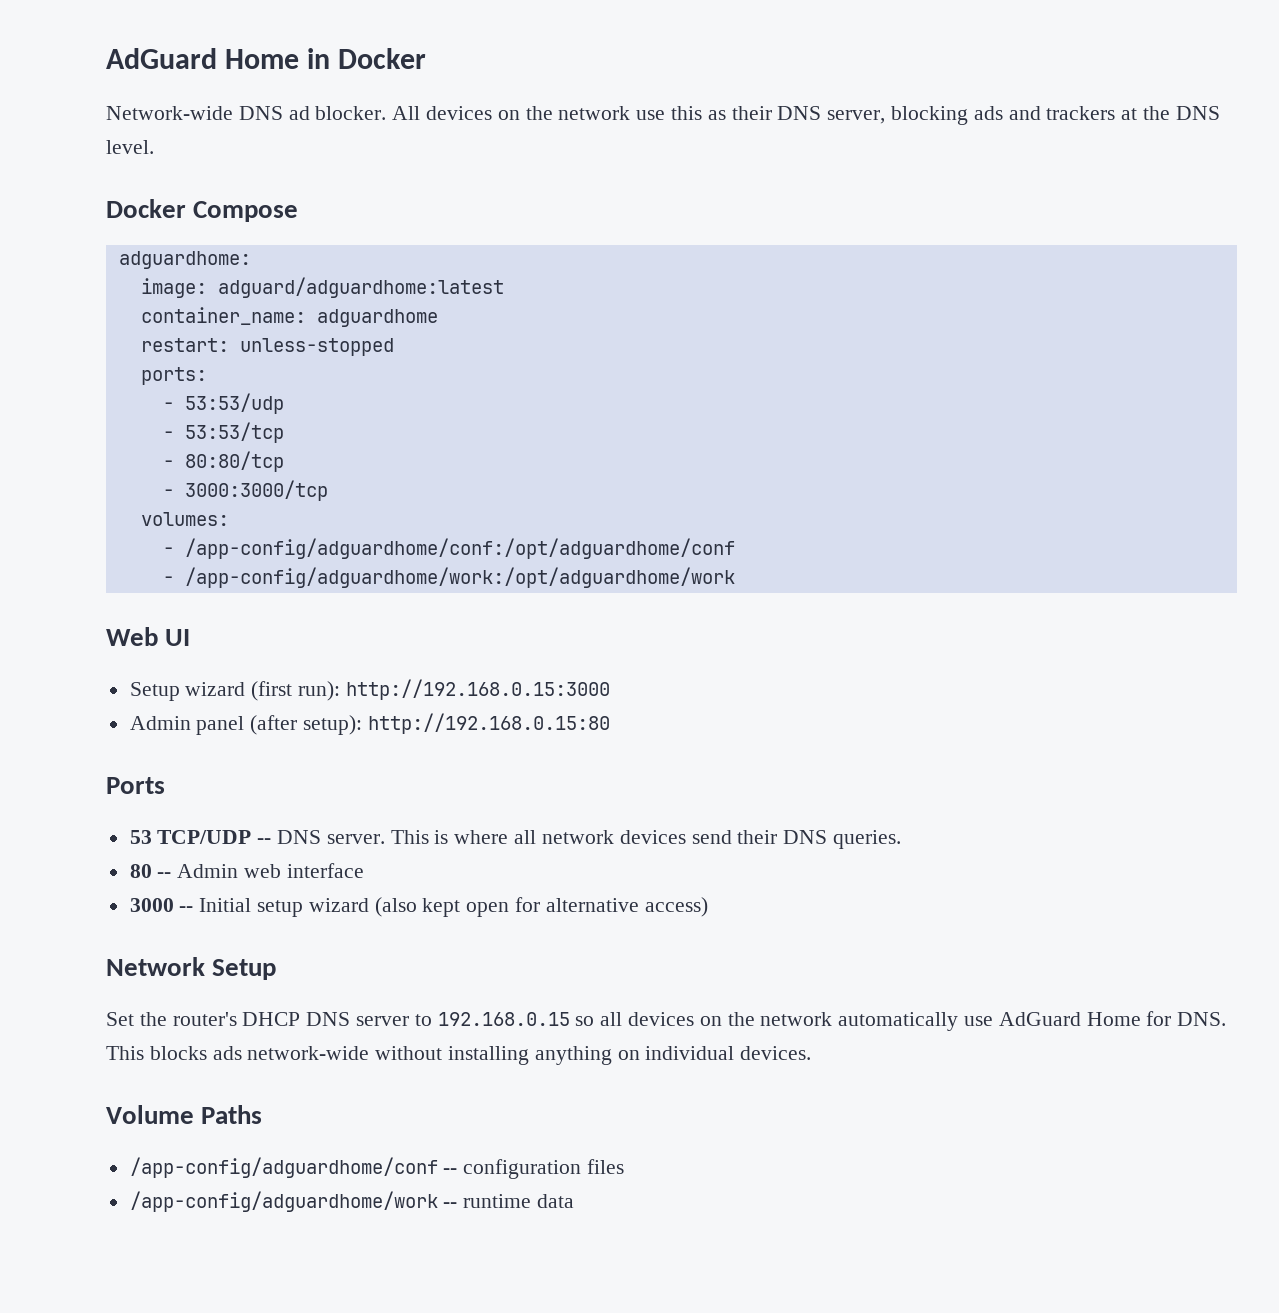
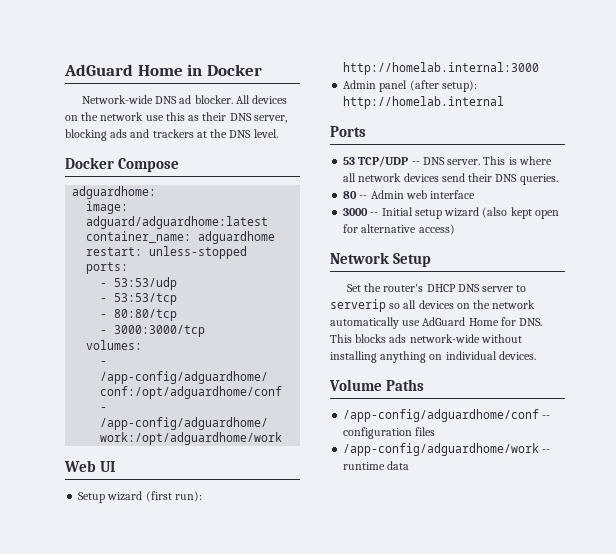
[345,679,610,700] http://192.168.0.15:3000 -> [343,62,540,75] http://homelab.internal:3000
[367,713,610,734] http://192.168.0.15:80 -> [343,96,505,109] http://homelab.internal
[437,1012,570,1026] 192.168.0.15 -> [330,299,386,312] serverip

